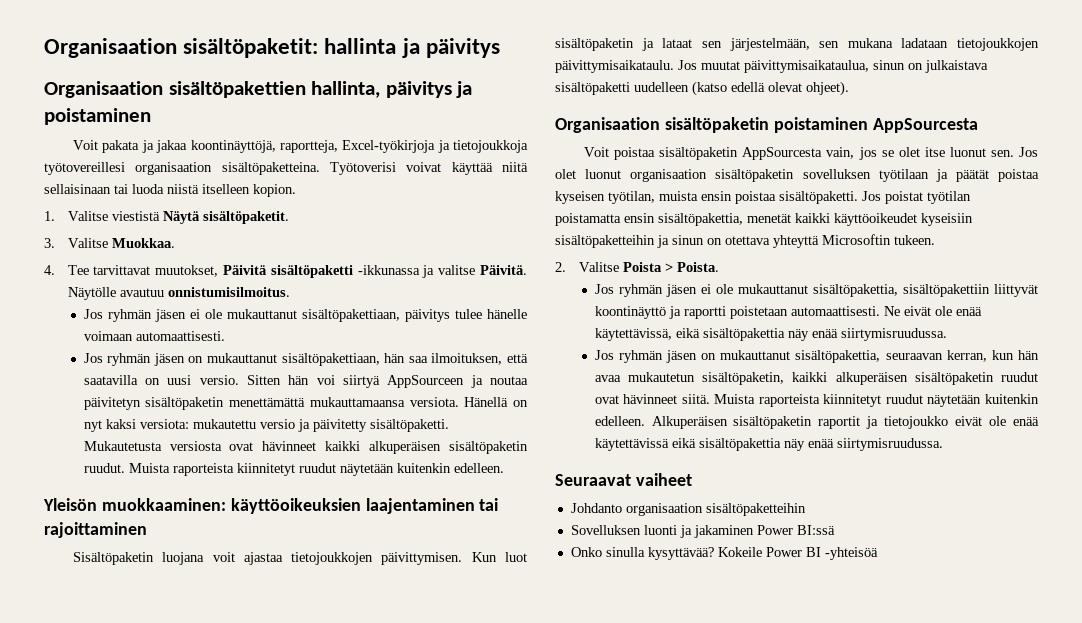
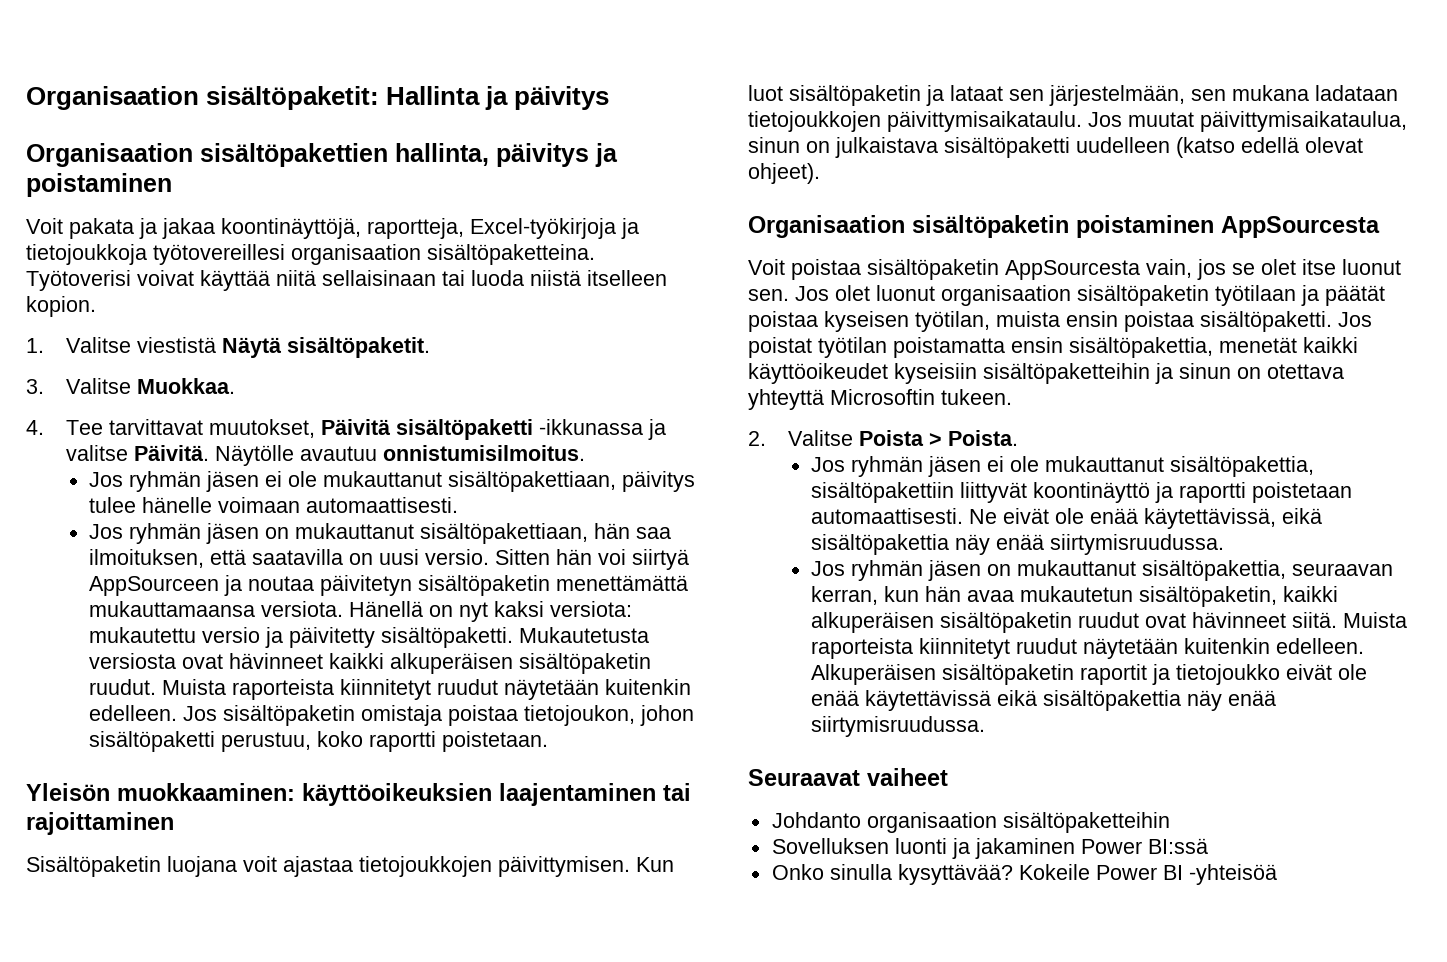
[324,38,397,54] hallinta -> [386,86,481,105] Hallinta
(504, 468) none -> [183,705,695,726] [89,731,549,752] Jos sisältöpaketin omistaja poistaa tietojoukon, johon sisältöpaketti perustuu, koko raportti poistetaan.
[802,169,871,179] sovelluksen -> (1209, 295) none

